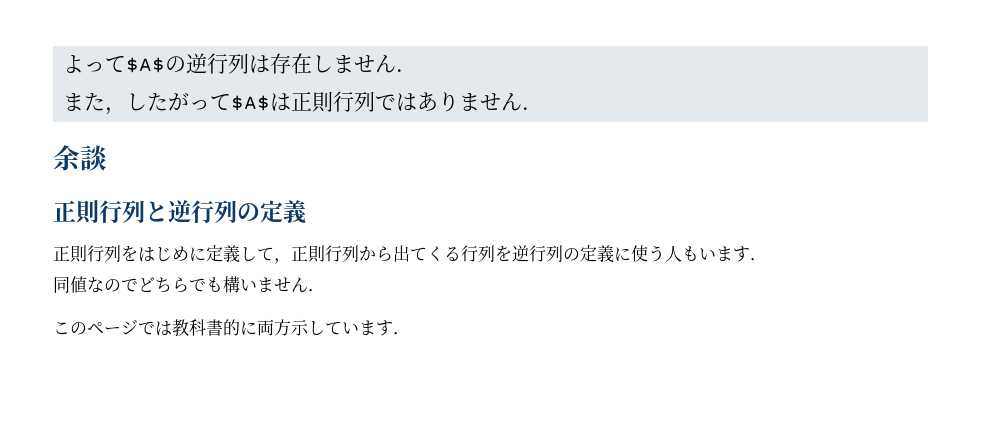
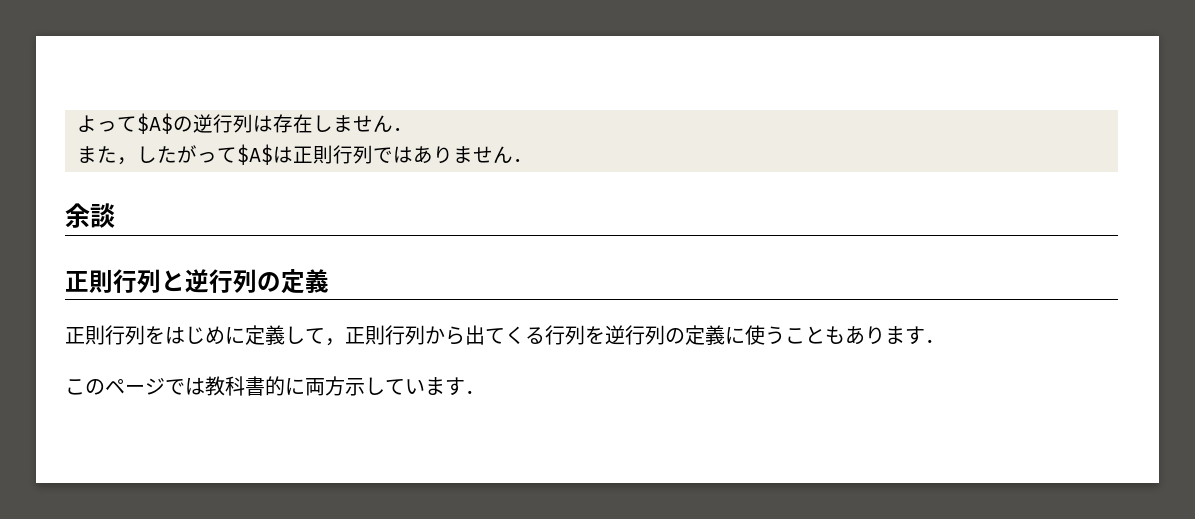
[665,245,767,262] [53,276,325,293] 人もいます． // 同値なのでどちらでも構いません． -> [785,326,945,345] こともあります．

